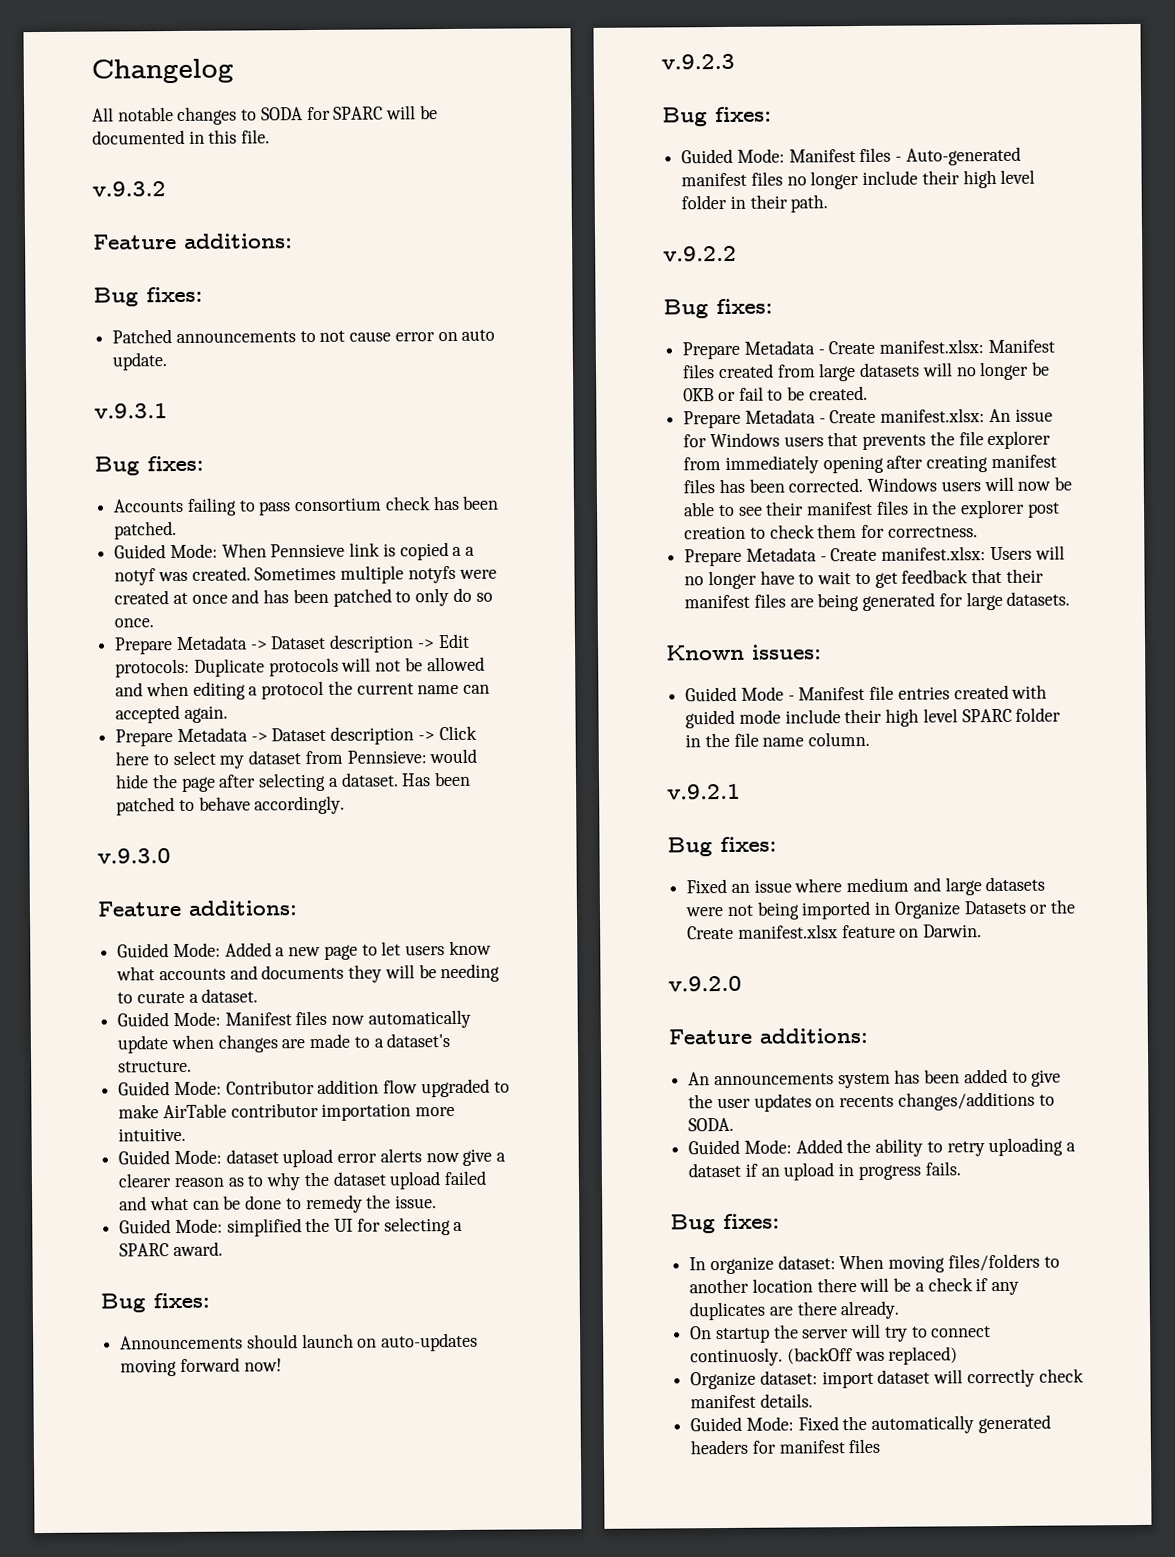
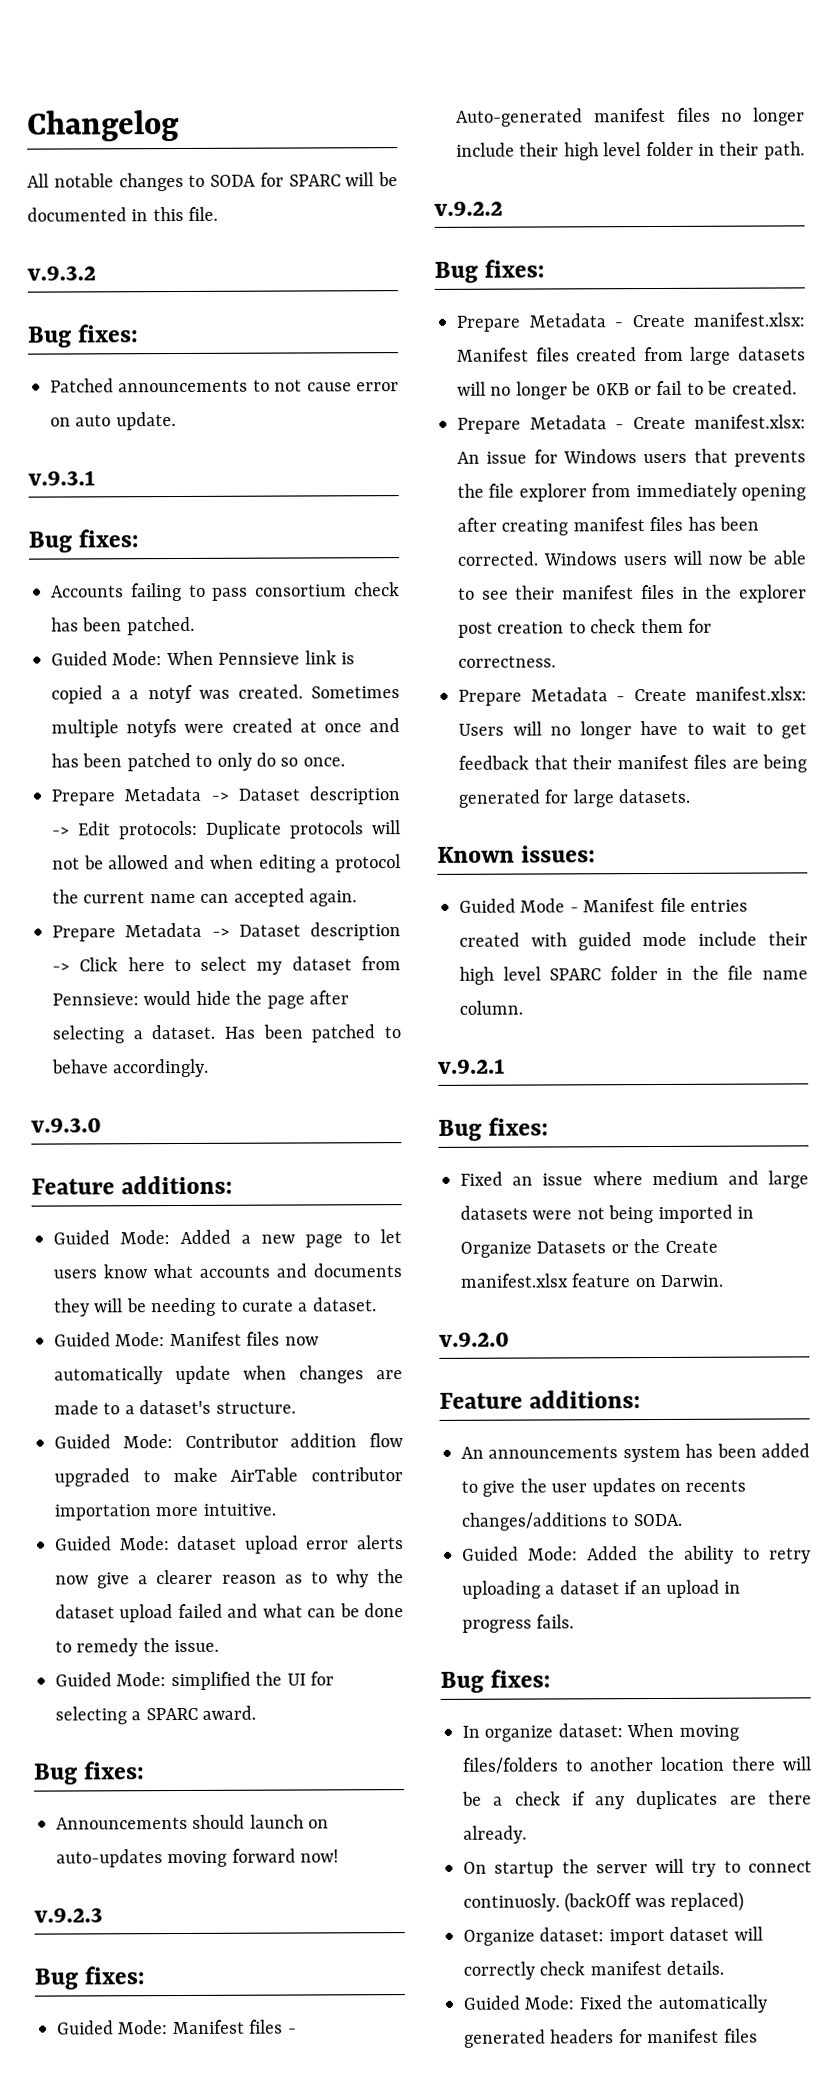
[92,233,293,250] // Feature additions: -> (96, 273) none

